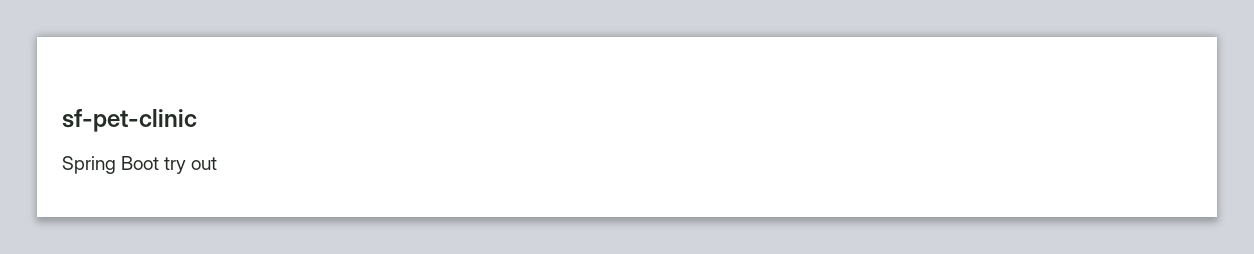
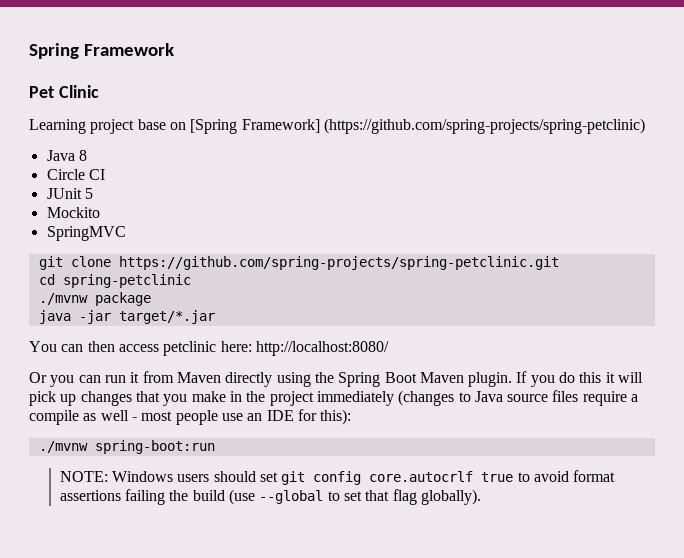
[62,109,197,132] [62,156,218,174] sf-pet-clinic // Spring Boot try out -> [29,43,174,59] [29,85,99,98] [29,118,645,134] [46,150,87,161] [46,169,105,180] [46,188,93,199] [46,207,100,218] [46,226,126,241] [38,256,559,270] [38,274,191,288] [38,292,151,306] [38,310,215,324] [29,341,389,356] [29,371,644,387] [29,390,639,406] [29,409,352,425] [38,440,215,454] [59,470,616,485] [59,489,481,505] Spring Framework // Pet Clinic // Learning project base on [Spring Framework] (https://github.com/spring-projects/spring-petclinic) // Java 8 // Circle CI // JUnit 5 // Mockito // SpringMVC // git clone https://github.com/spring-projects/spring-petclinic.git // cd spring-petclinic // ./mvnw package // java -jar target/*.jar // You can then access petclinic here: http://localhost:8080/ // Or you can run it from Maven directly using the Spring Boot Maven plugin. If you do this it will pick up changes that you make in the project immediately (changes to Java source files require a compile as well - most people use an IDE for this): // ./mvnw spring-boot:run // NOTE: Windows users should set git config core.autocrlf true to avoid format assertions failing the build (use --global to set that flag globally).

